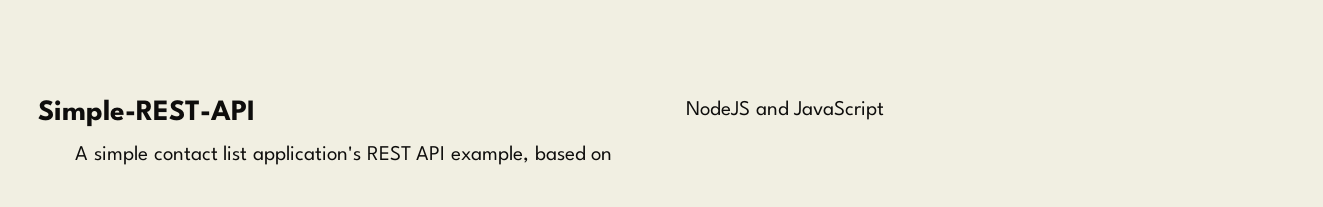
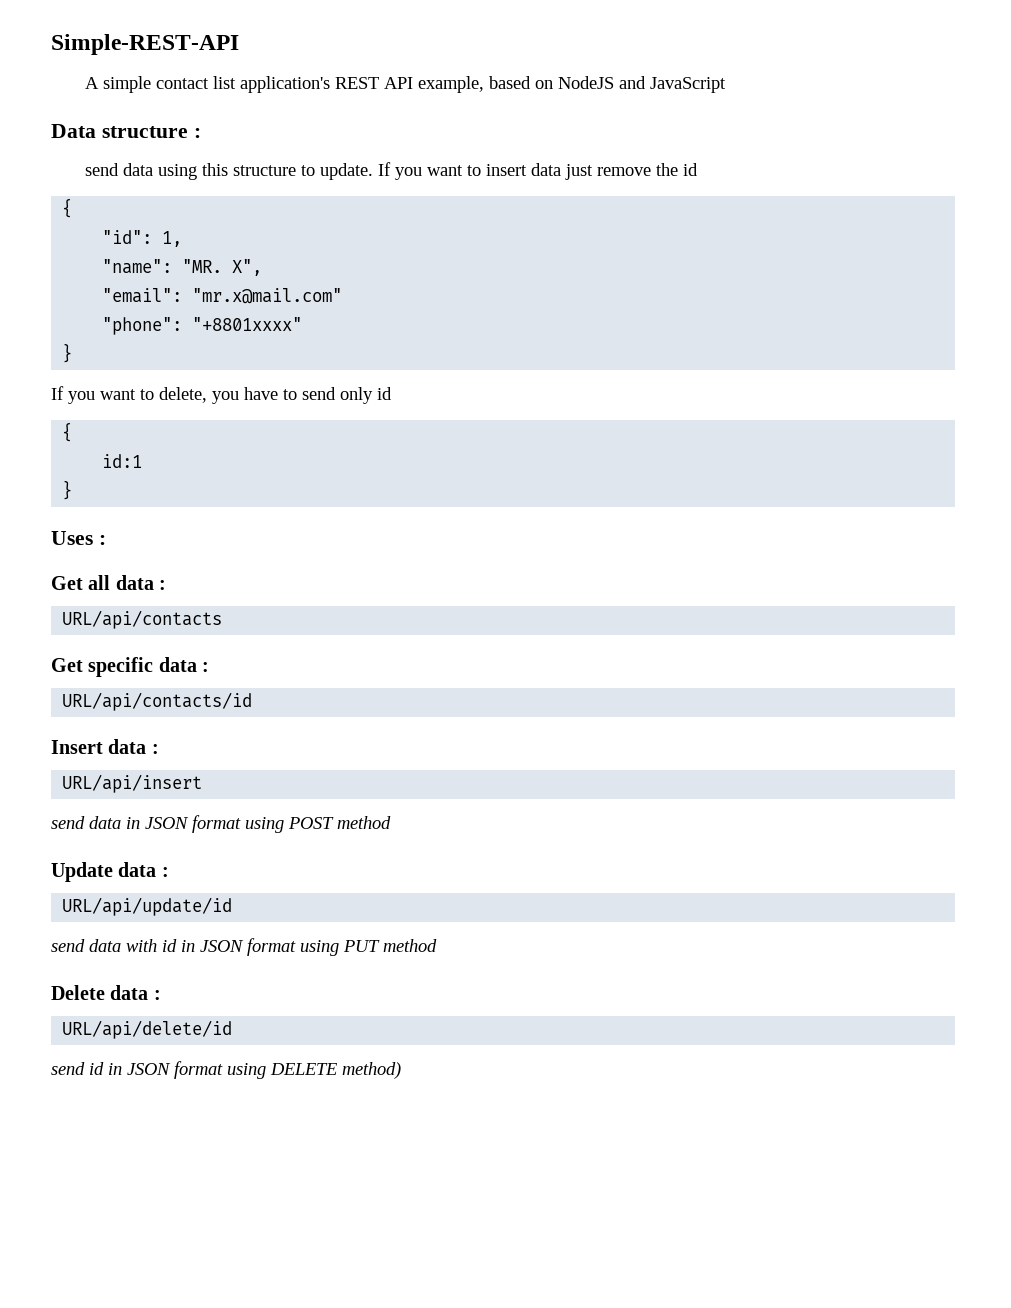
(885, 110) none -> [51,124,201,138] [84,162,698,180] [62,198,73,218] [102,230,183,247] [102,259,263,276] [102,288,343,304] [102,317,303,335] [62,343,73,363] [51,386,392,404] [62,422,73,442] [102,454,143,468] [62,480,73,500] [51,531,106,545] [51,575,167,590] [62,610,223,629] [51,657,210,677] [62,692,253,711] [51,739,159,754] [62,774,203,793] [51,815,391,833] [51,862,169,882] [62,897,233,916] [51,938,437,956] [51,985,161,1000] [62,1020,233,1039] [51,1061,401,1079] // Data structure : // send data using this structure to update. If you want to insert data just remove the id // { // "id": 1, // "name": "MR. X", // "email": "mr.x@mail.com" // "phone": "+8801xxxx" // } // If you want to delete, you have to send only id // { // id:1 // } // Uses : // Get all data : // URL/api/contacts // Get specific data : // URL/api/contacts/id // Insert data : // URL/api/insert // send data in JSON format using POST method // Update data : // URL/api/update/id // send data with id in JSON format using PUT method // Delete data : // URL/api/delete/id // send id in JSON format using DELETE method)

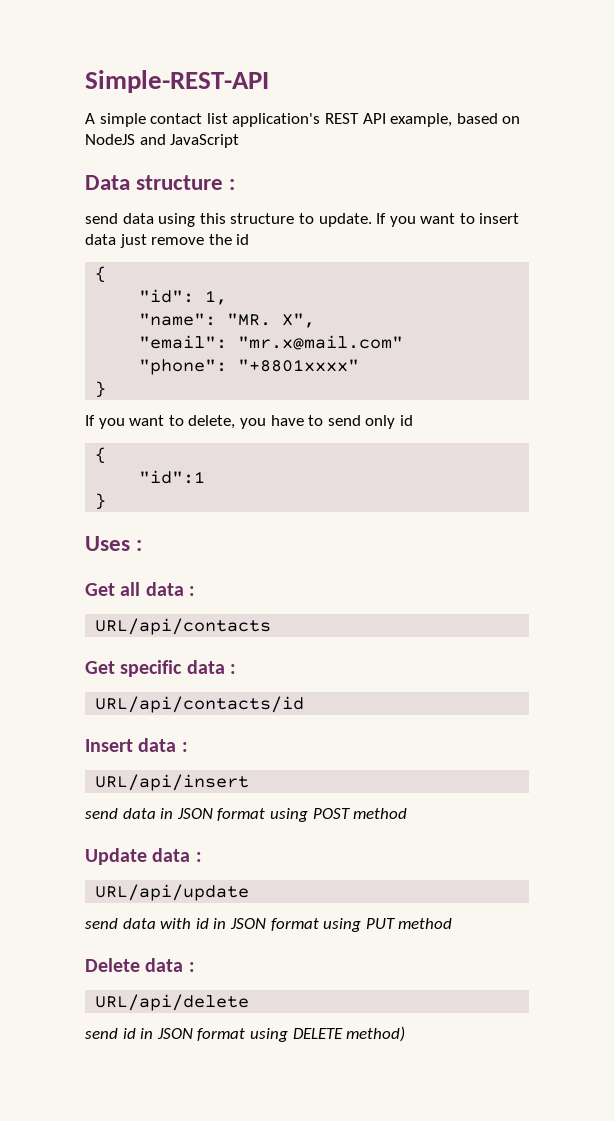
[102,454,143,468] id:1 -> [139,470,206,484] "id":1
[62,897,233,916] URL/api/update/id -> [95,884,250,901] URL/api/update
[62,1020,233,1039] URL/api/delete/id -> [95,994,250,1011] URL/api/delete

